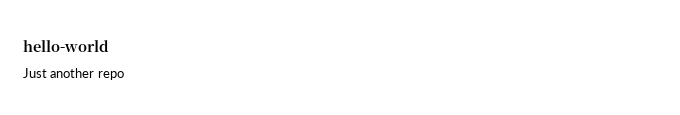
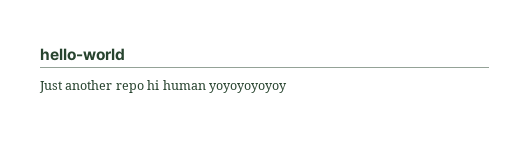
(124, 75) none -> [147,80,287,93] hi human yoyoyoyoyoy

